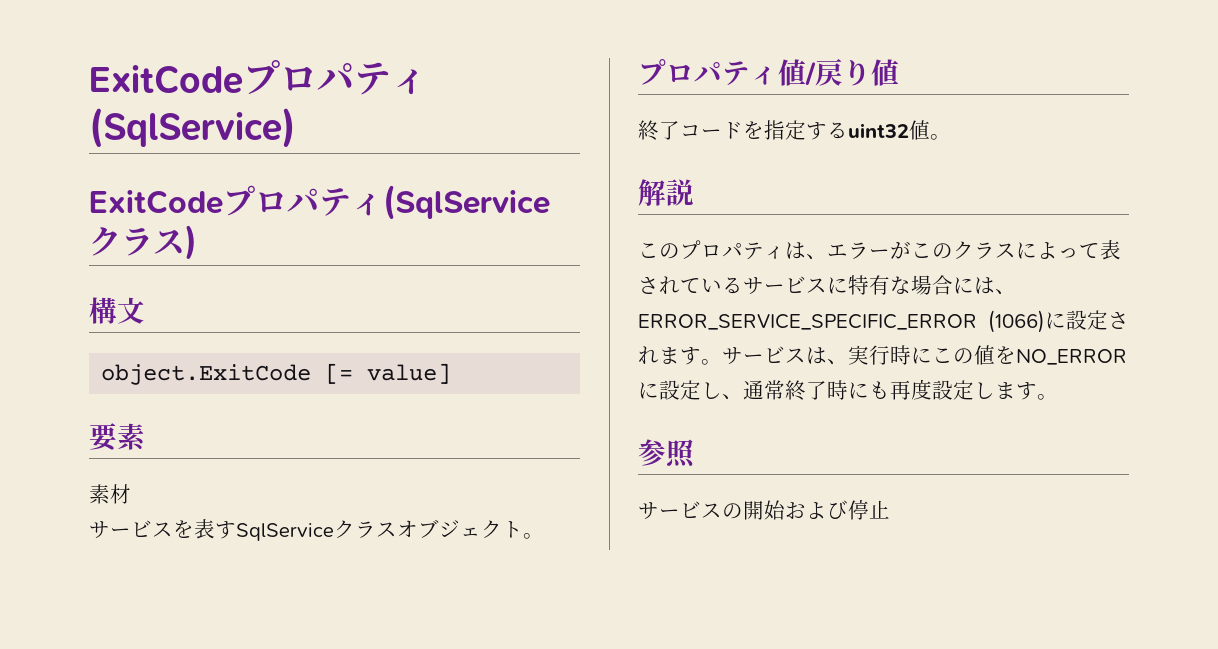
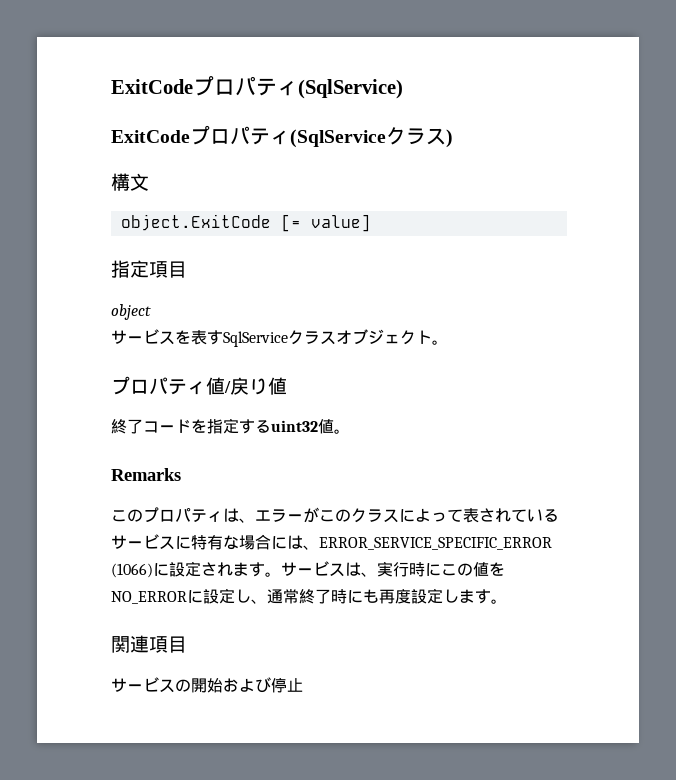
[89,423,145,451] [89,484,131,504] 要素 // 素材 -> [111,260,187,278] [111,304,151,320] 指定項目 // object
[638,179,694,206] 解説 -> [111,468,181,481] Remarks
[638,439,695,468] 参照 -> [111,635,187,653] 関連項目

